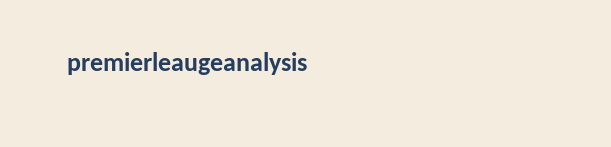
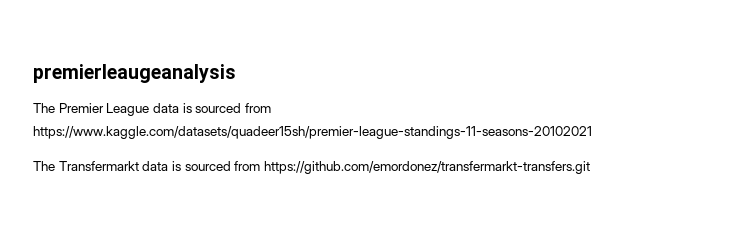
(307, 63) none -> [33,103,271,116] [33,126,592,139] [33,161,590,174] // The Premier League data is sourced from https://www.kaggle.com/datasets/quadeer15sh/premier-league-standings-11-seasons-20102021 // The Transfermarkt data is sourced from https://github.com/emordonez/transfermarkt-transfers.git

